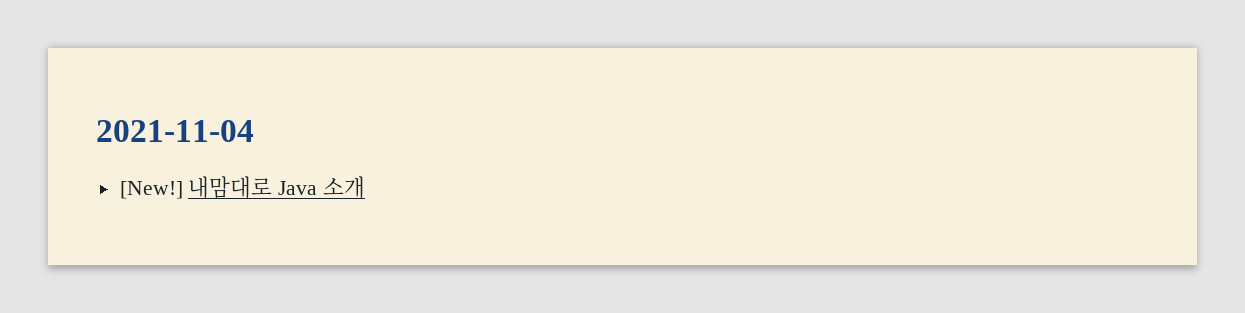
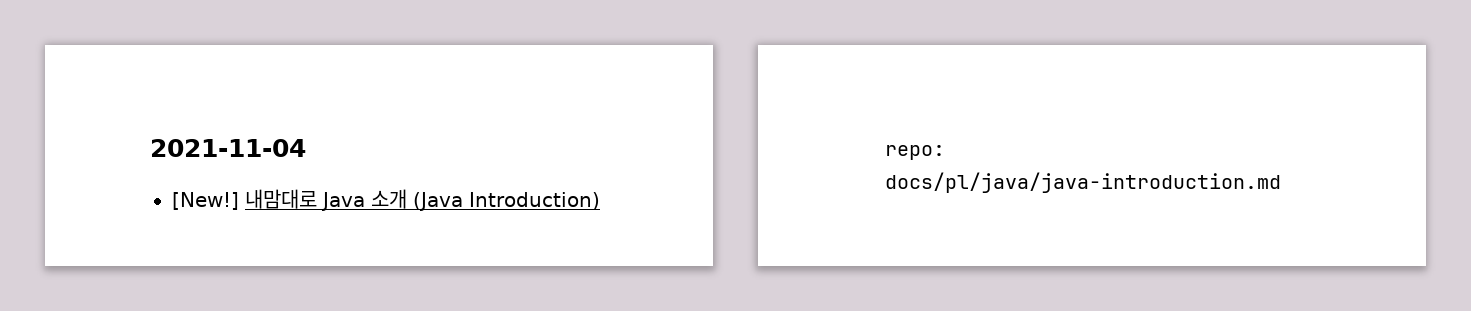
(366, 187) none -> [413,192,600,211] [885,145,945,160] [885,172,1281,193] (Java Introduction) repo: docs/pl/java/java-introduction.md

